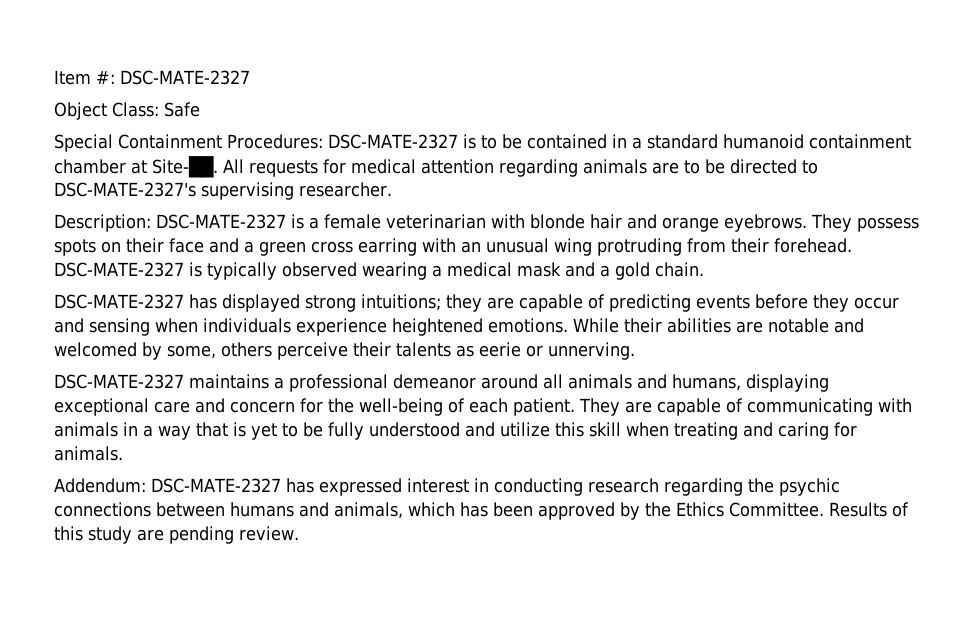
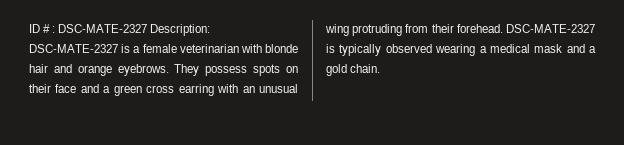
[54,70,250,85] [54,102,200,120] [54,134,911,152] [54,156,818,178] [54,182,392,200] Item #: DSC-MATE-2327 // Object Class: Safe // Special Containment Procedures: DSC-MATE-2327 is to be contained in a standard humanoid containment chamber at Site-██. All requests for medical attention regarding animals are to be directed to DSC-MATE-2327's supervising researcher. // -> [29,24,148,33] ID # : DSC-MATE-2327
[54,294,899,312] [54,318,864,336] [54,342,635,360] [54,374,829,392] [54,398,912,416] [54,422,857,440] [54,446,123,461] [54,478,840,496] [54,502,909,520] [54,526,299,544] // DSC-MATE-2327 has displayed strong intuitions; they are capable of predicting events before they occur and sensing when individuals experience heightened emotions. While their abilities are notable and welcomed by some, others perceive their talents as eerie or unnerving. // DSC-MATE-2327 maintains a professional demeanor around all animals and humans, displaying exceptional care and concern for the well-being of each patient. They are capable of communicating with animals in a way that is yet to be fully understood and utilize this skill when treating and caring for animals. // Addendum: DSC-MATE-2327 has expressed interest in conducting research regarding the psychic connections between humans and animals, which has been approved by the Ethics Committee. Results of this study are pending review. -> (381, 68) none

